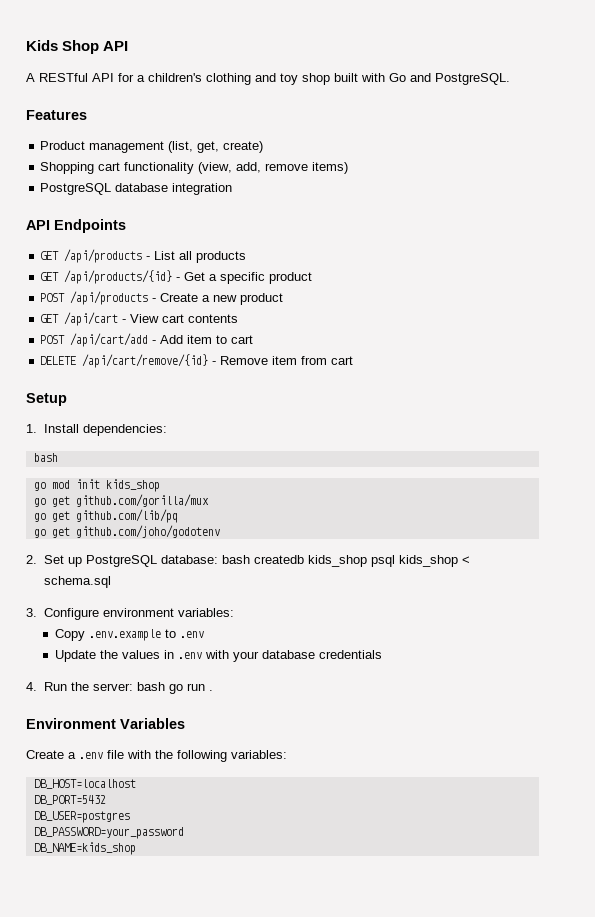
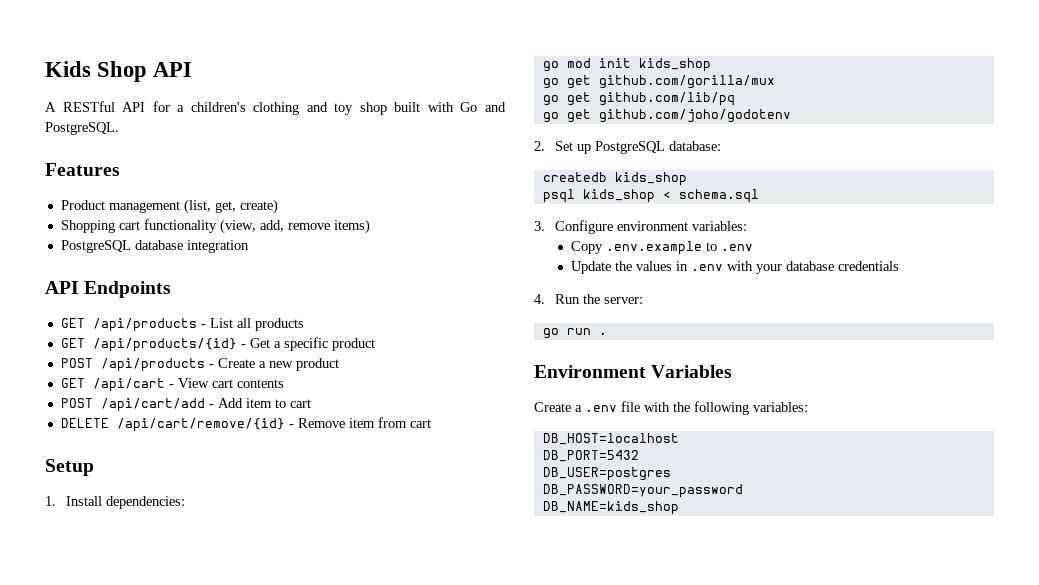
[33,453,58,462] // bash -> (186, 502) none
[221,555,250,564] bash -> (722, 146) //
(367, 561) none -> (687, 179) //
[136,682,165,691] bash -> (644, 300) //

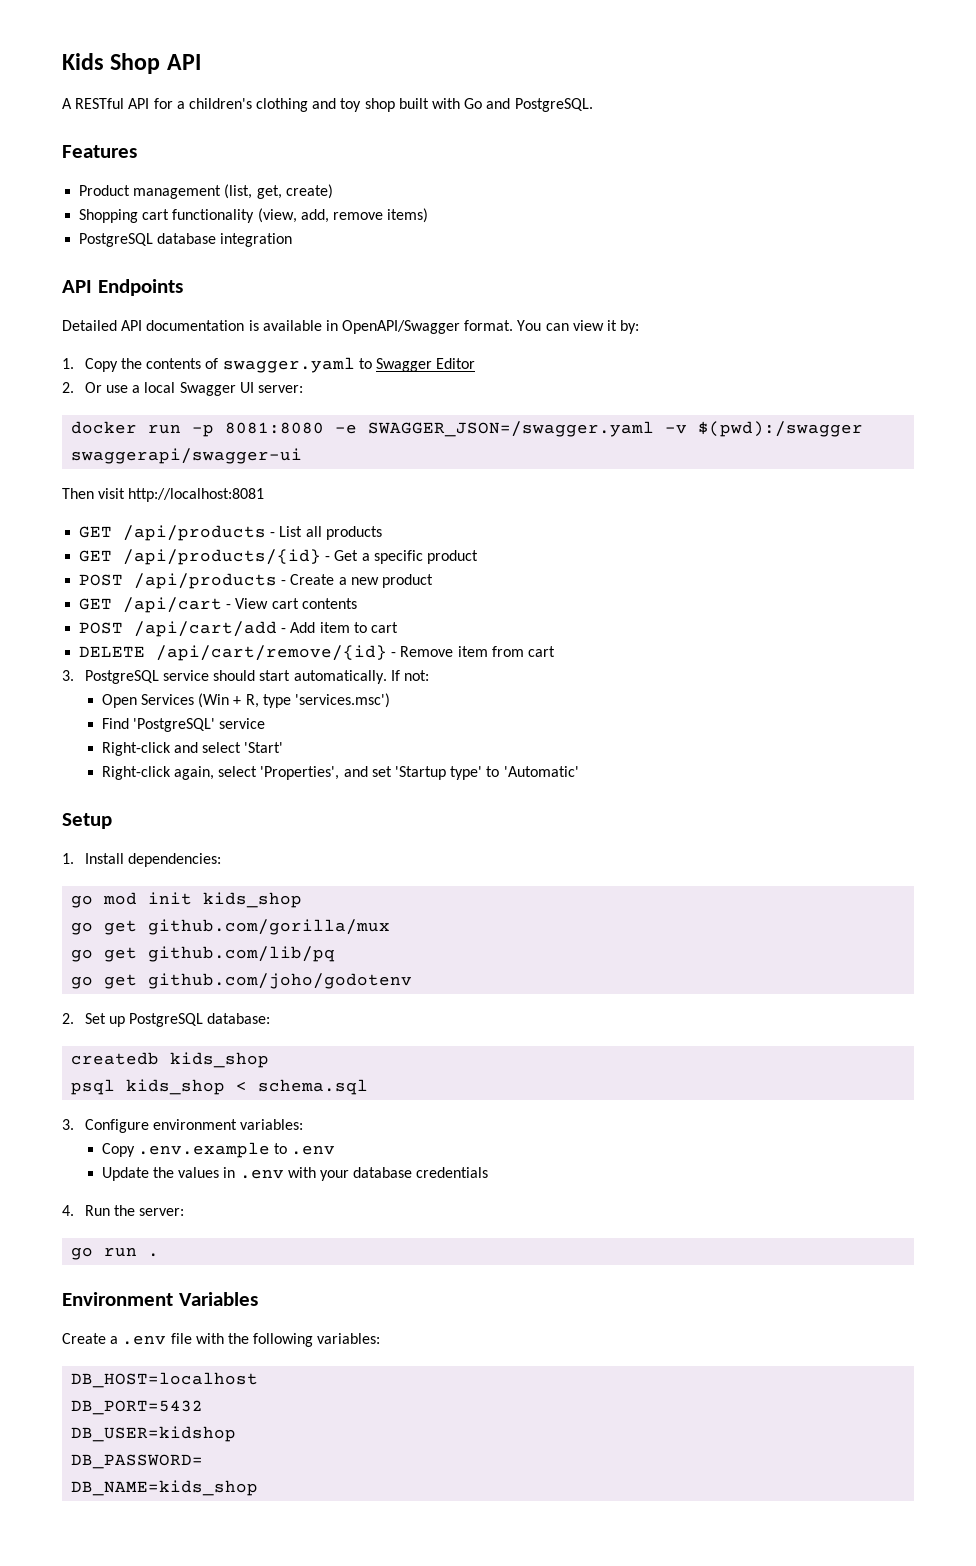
(172, 289) none -> [62,320,640,334] [62,357,476,373] [62,382,303,396] [71,421,864,437] [71,448,303,464] [62,488,265,502] // Detailed API documentation is available in OpenAPI/Swagger format. You can view it by: // 1. Copy the contents of swagger.yaml to Swagger Editor // 2. Or use a local Swagger UI server: // docker run -p 8081:8080 -e SWAGGER_JSON=/swagger.yaml -v $(pwd):/swagger swaggerapi/swagger-ui // Then visit http://localhost:8081
(431, 423) none -> [62,670,429,684] [101,693,391,708] [101,718,266,732] [101,742,284,756] [101,766,579,780] // 3. PostgreSQL service should start automatically. If not: // Open Services (Win + R, type 'services.msc') // Find 'PostgreSQL' service // Right-click and select 'Start' // Right-click again, select 'Properties', and set 'Startup type' to 'Automatic'
[542,467,671,481] [542,484,743,498] DB_USER=postgres // DB_PASSWORD=your_password -> [71,1426,237,1442] [71,1454,204,1469] DB_USER=kidshop // DB_PASSWORD=

